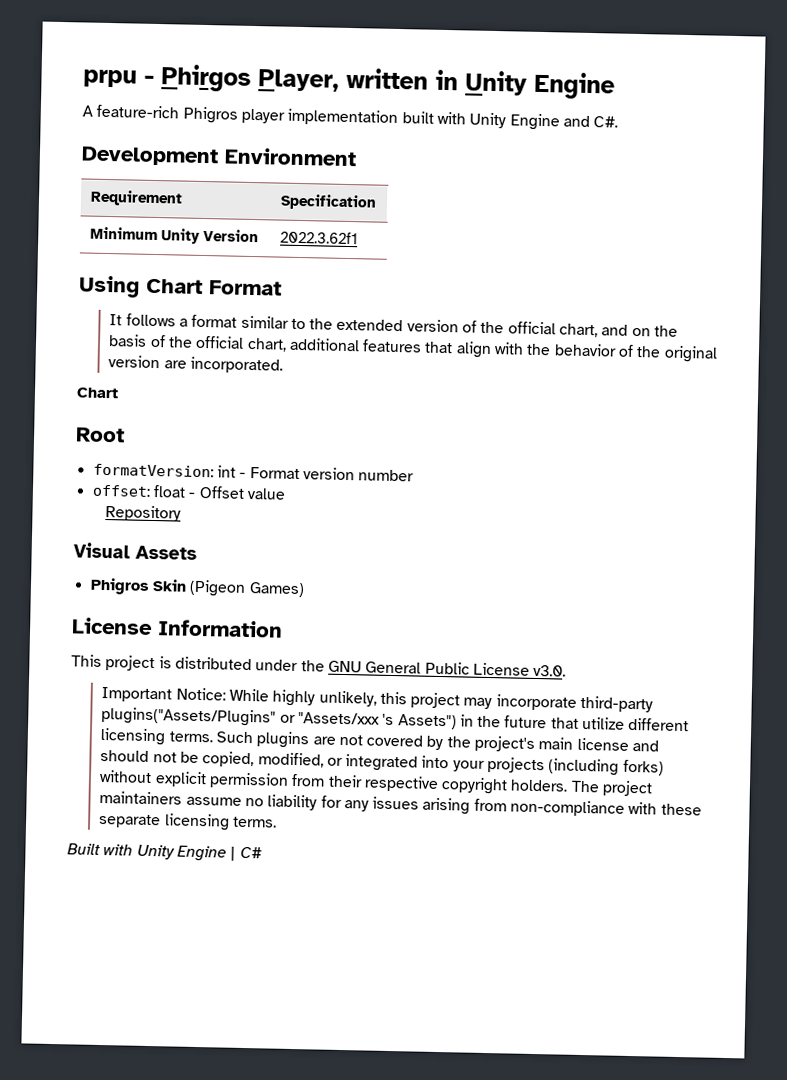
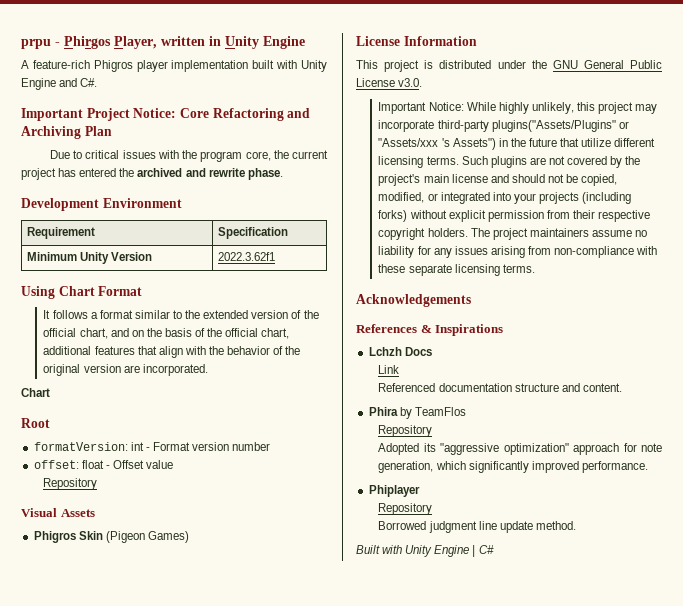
(619, 122) none -> [21,108,311,121] [21,126,112,139] [49,150,328,162] [21,168,283,180] // Important Project Notice: Core Refactoring and Archiving Plan // Due to critical issues with the program core, the current project has entered the archived and rewrite phase.
(277, 822) none -> [356,294,471,307] [356,324,504,336] [368,347,432,356] [378,365,400,374] [378,383,622,392] [368,407,466,419] [378,425,433,437] [378,443,662,455] [378,461,648,473] [368,485,420,497] [378,503,433,515] [378,521,576,533] // Acknowledgements // References & Inspirations // Lchzh Docs // Link // Referenced documentation structure and content. // Phira by TeamFlos // Repository // Adopted its "aggressive optimization" approach for note generation, which significantly improved performance. // Phiplayer // Repository // Borrowed judgment line update method.

